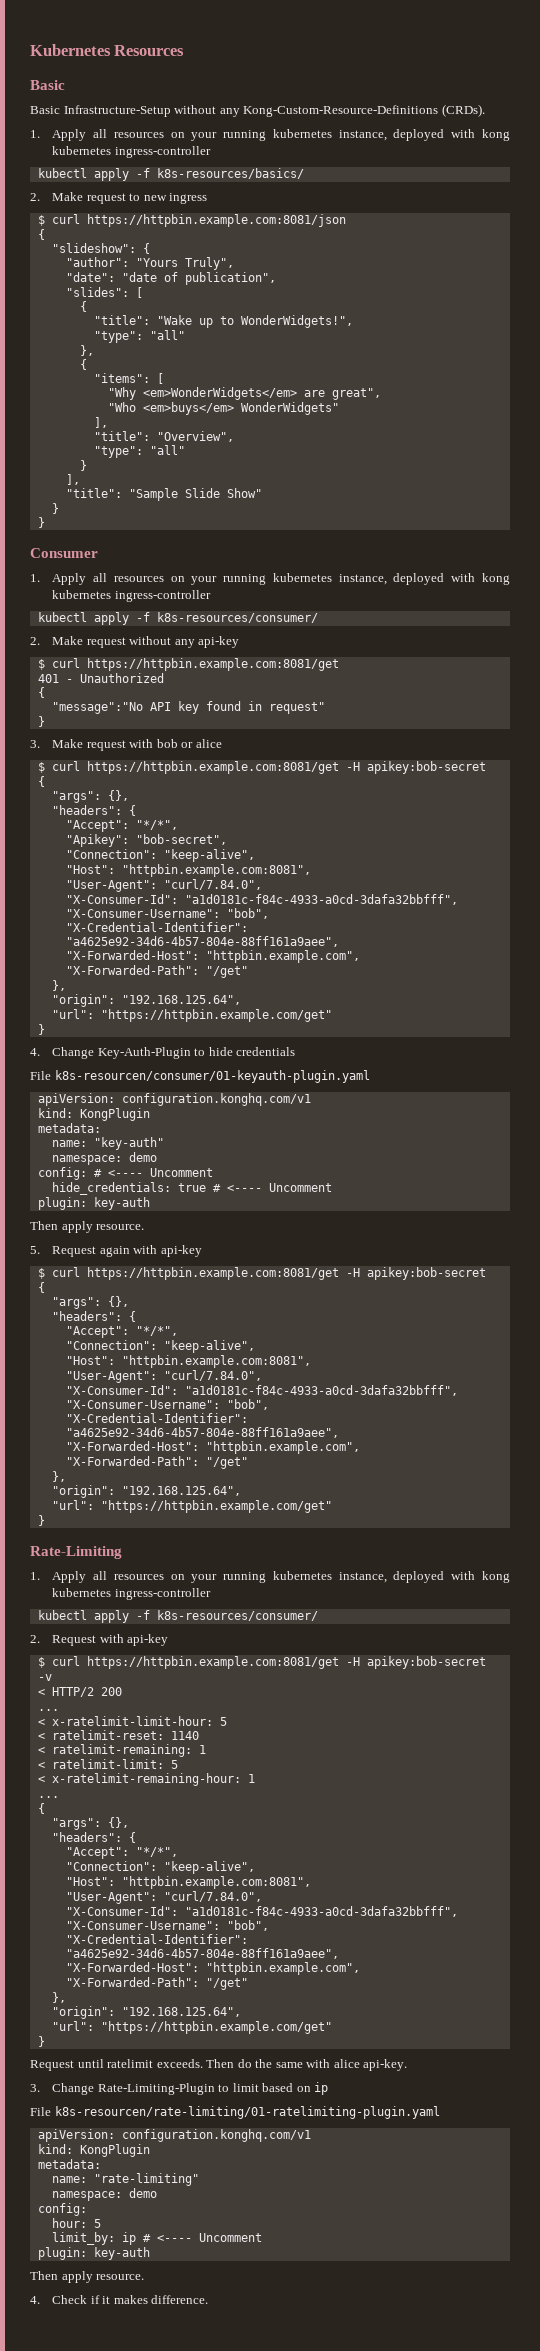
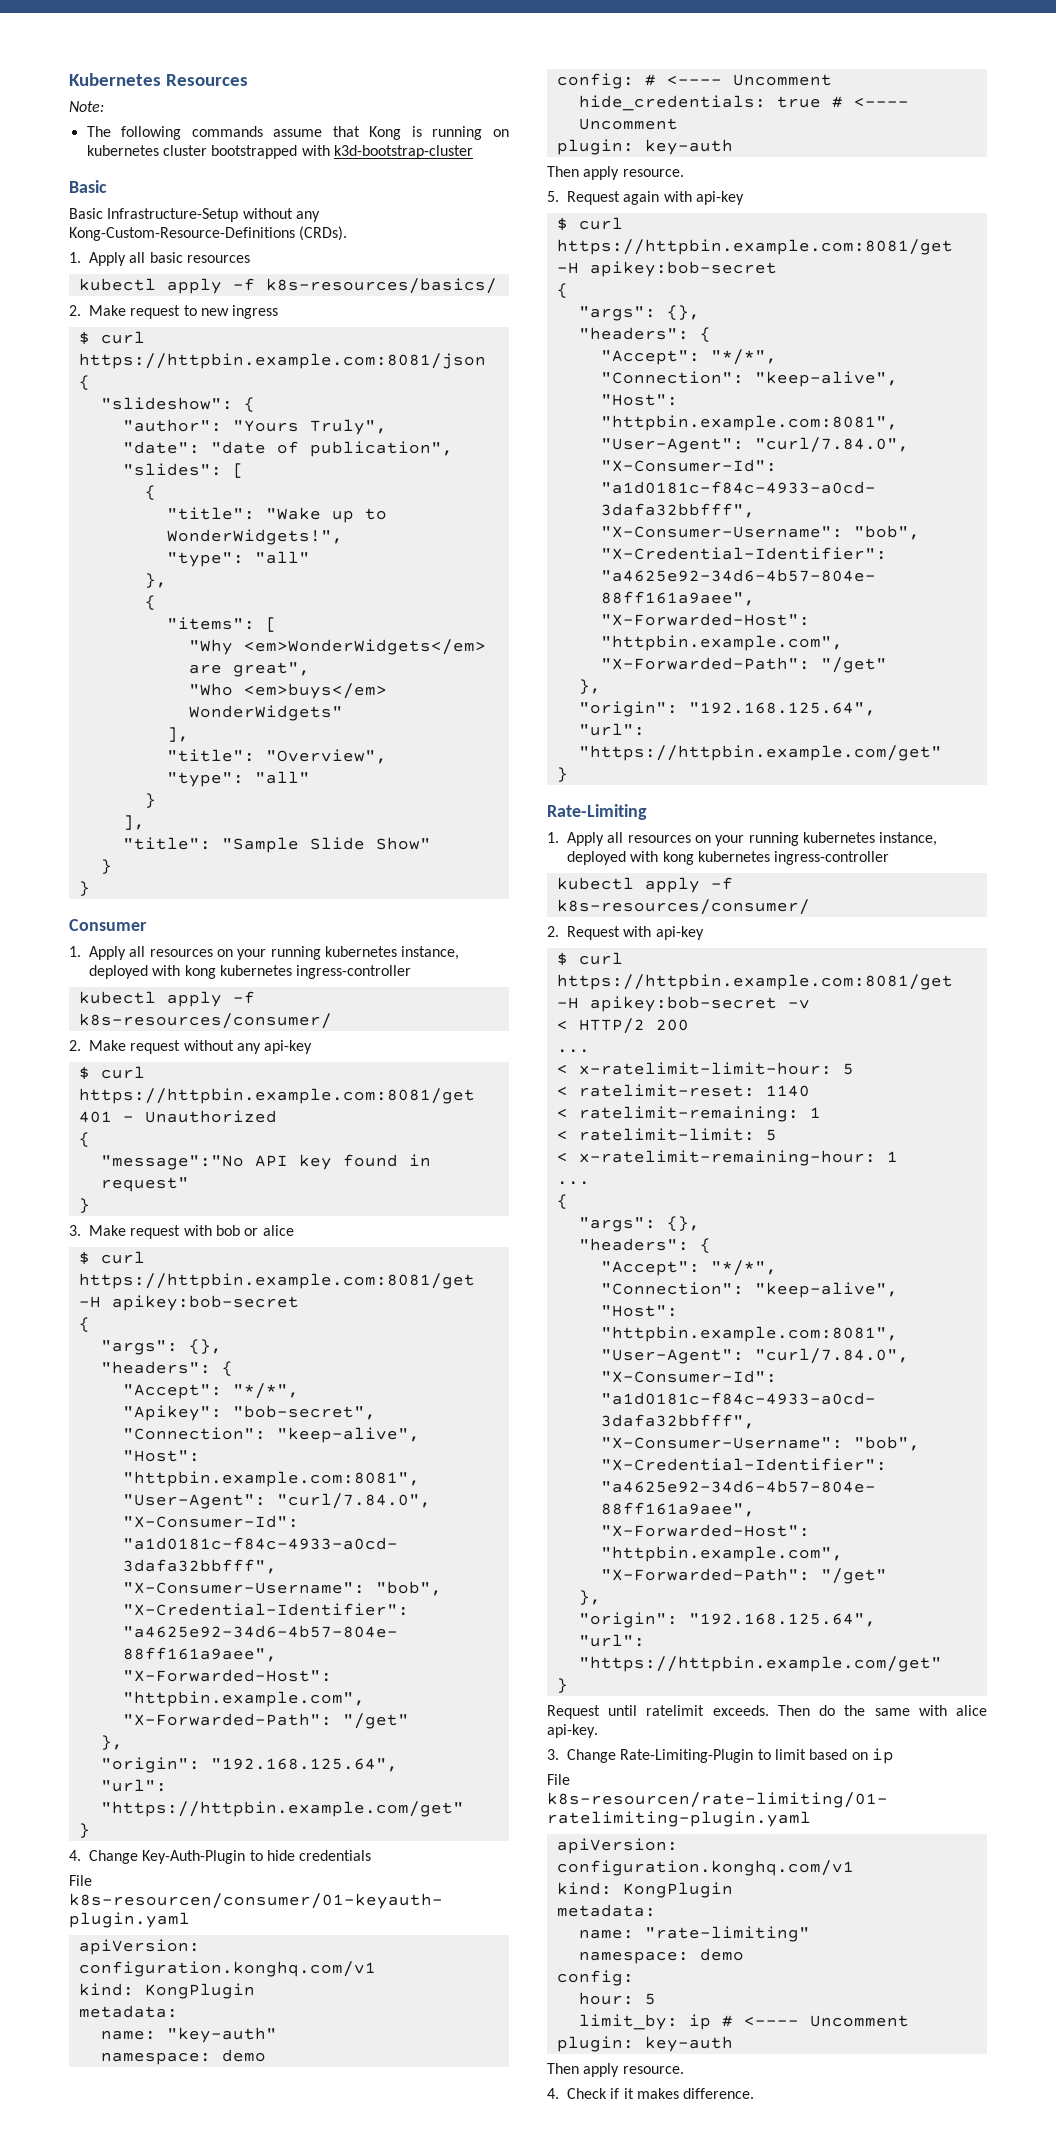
(185, 50) none -> [69,101,104,112] [86,126,510,140] [86,145,473,159] // Note: // The following commands assume that Kong is running on kubernetes cluster bootstrapped with k3d-bootstrap-cluster
[113,129,510,141] [52,146,211,158] resources on your running kubernetes instance, deployed with kong kubernetes ingress-controller -> [149,252,250,263] basic resources

